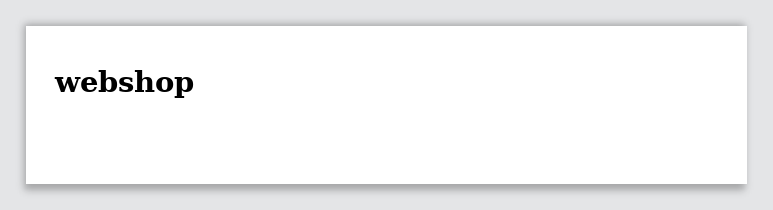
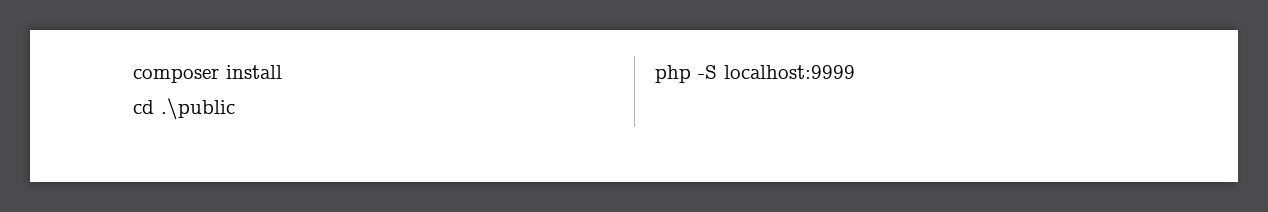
[54,70,194,98] webshop -> [133,65,282,83] [133,98,235,120] [655,65,855,83] composer install // cd .\public // php -S localhost:9999

